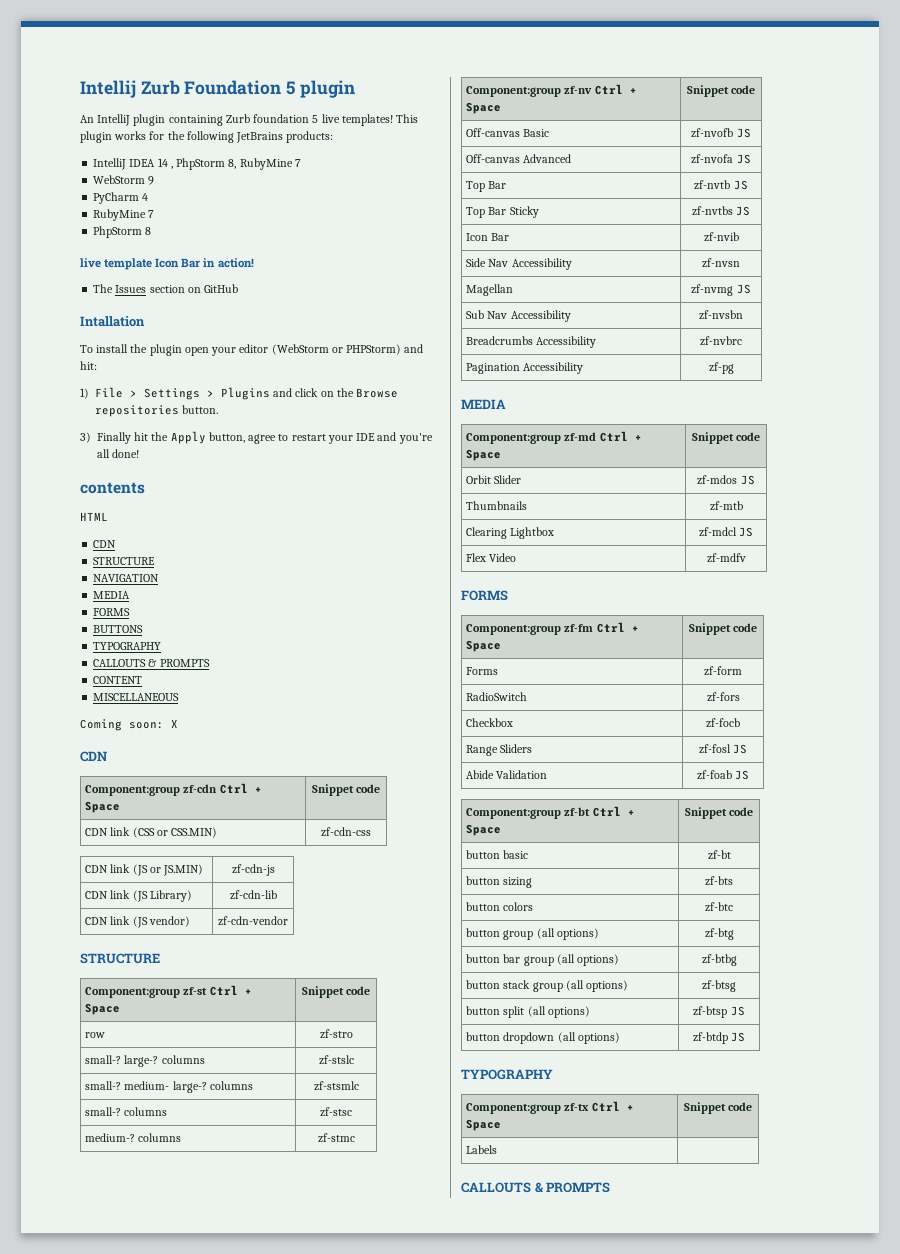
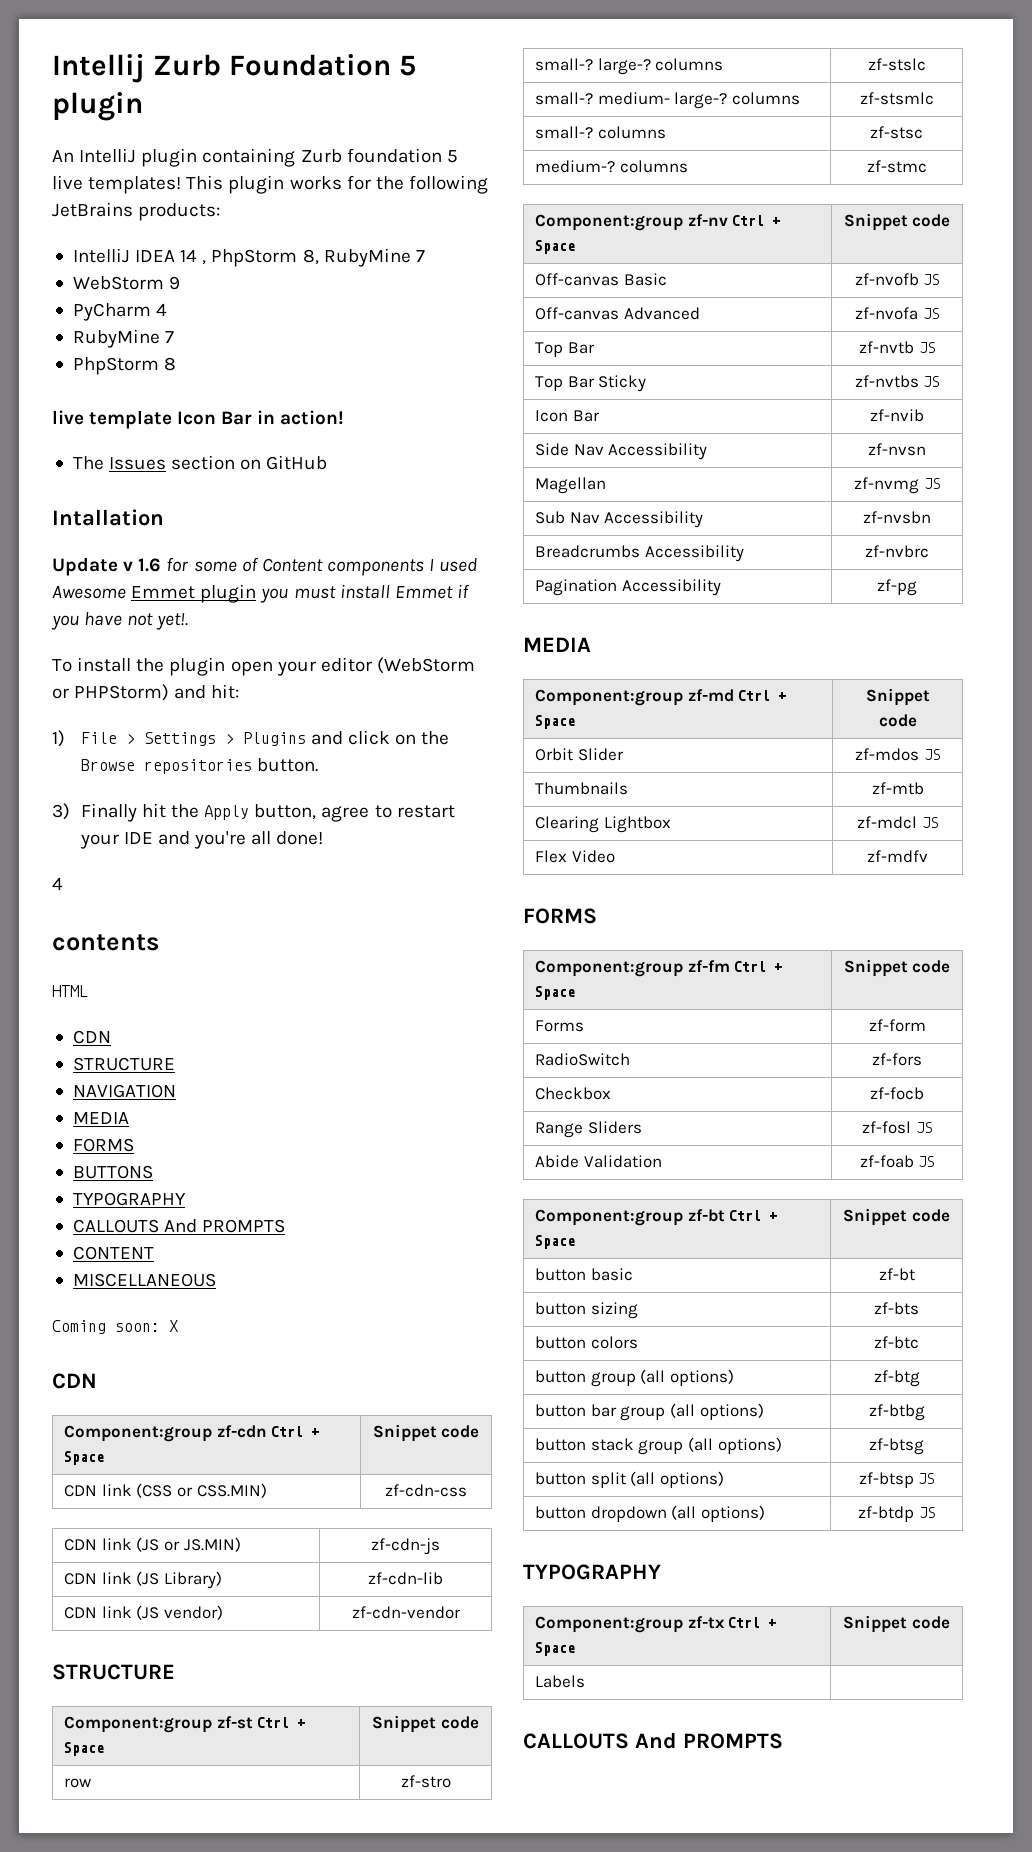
(145, 321) none -> [52,557,478,576] [52,584,470,603] [51,612,189,630] // Update v 1.6 for some of Content components I used Awesome Emmet plugin you must install Emmet if you have not yet!.
(140, 453) none -> [52,877,63,890] // 4
[148,659,158,667] & -> [164,1219,198,1233] And
[534,1182,544,1193] & -> [635,1732,677,1749] And

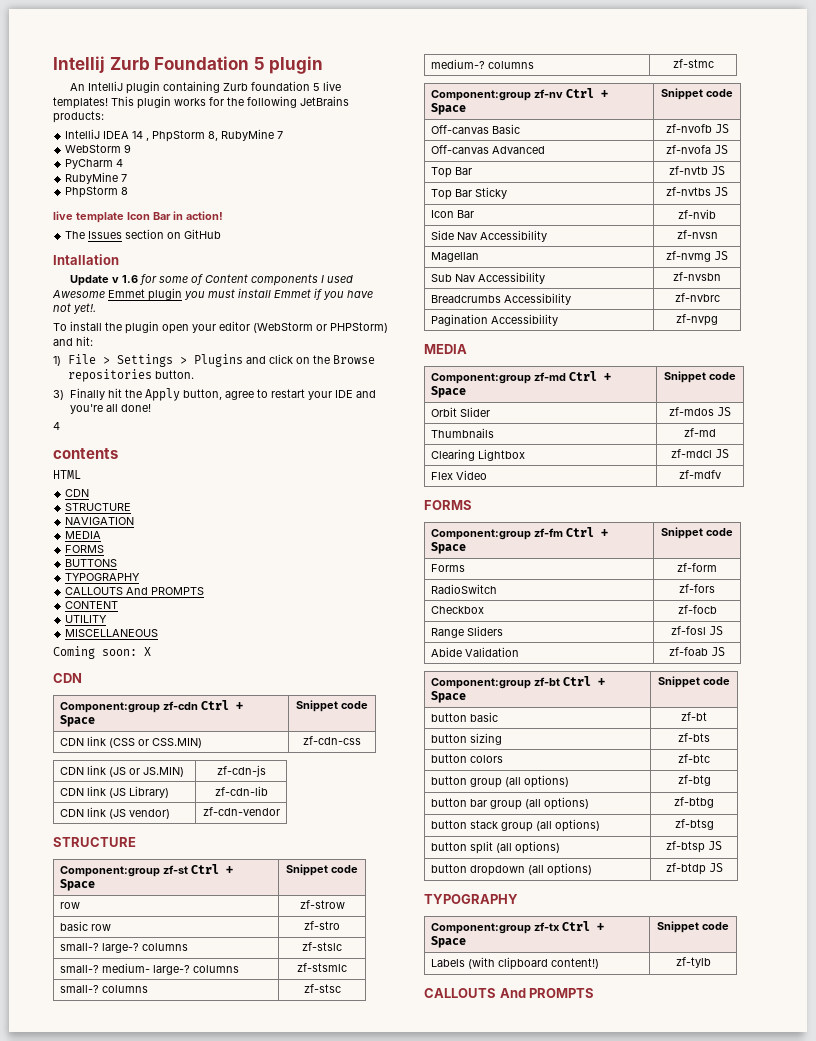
(154, 1253) none -> [65,615,108,623] // UTILITY
(92, 1783) none -> [299,900,345,909] [59,921,111,931] | zf-strow // basic row
[877,579,917,596] zf-pg -> [676,314,718,326] zf-nvpg
[871,782,924,795] zf-mtb -> [684,428,716,437] zf-md
(586, 1681) | -> [467,957,599,970] [675,957,711,968] (with clipboard content!) | zf-tylb

